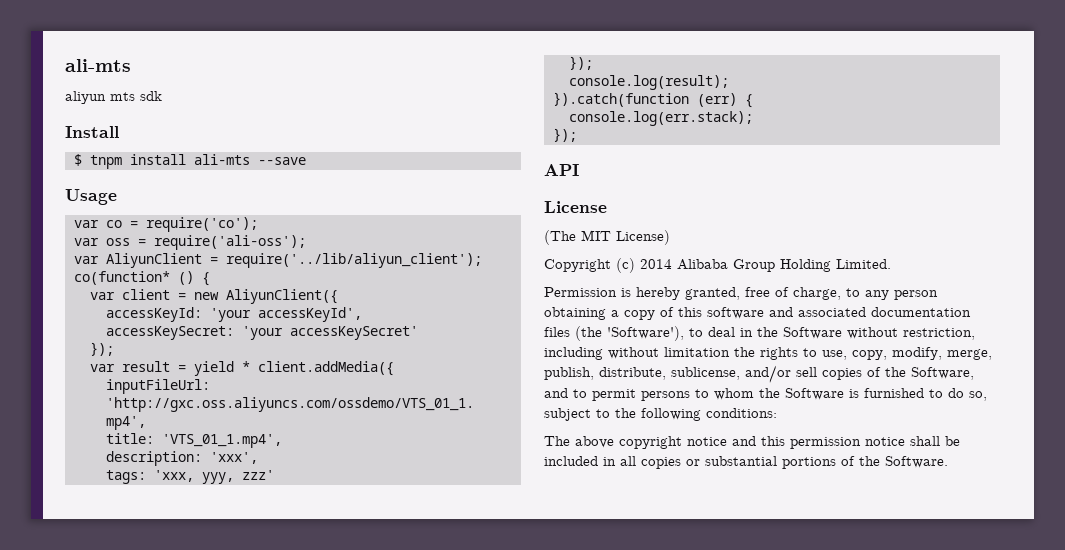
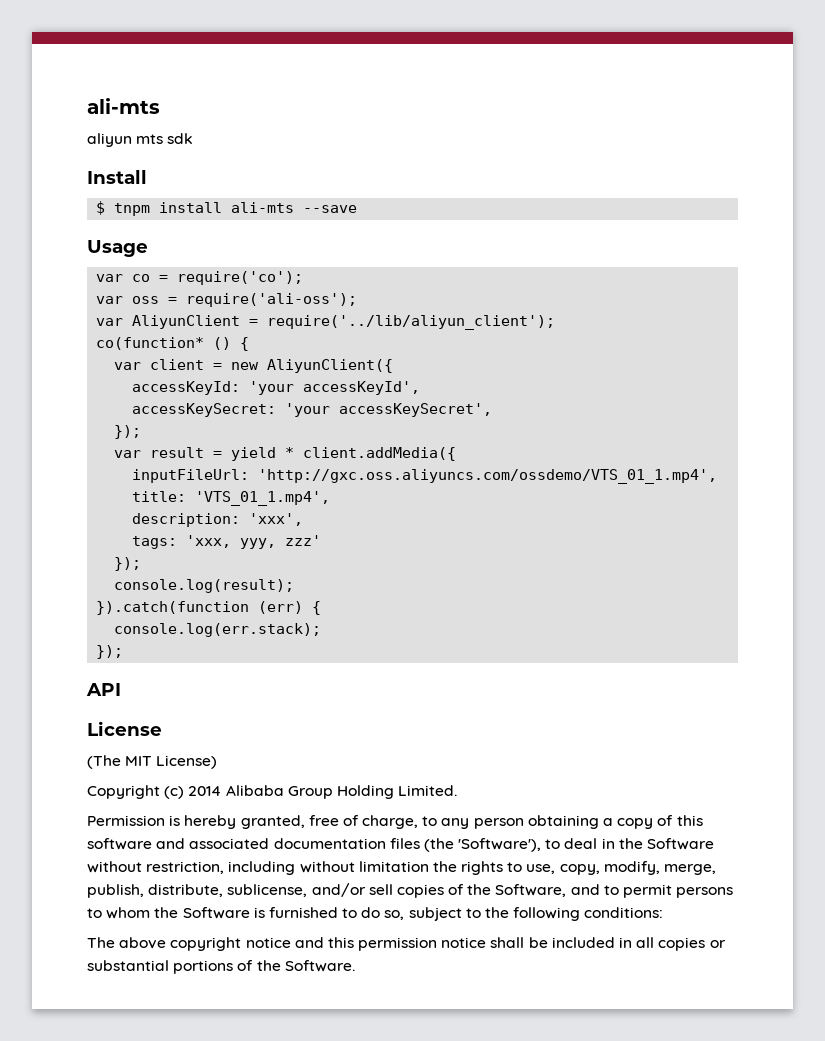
[289,326,418,340] accessKeySecret' -> [339,403,493,417] accessKeySecret',

